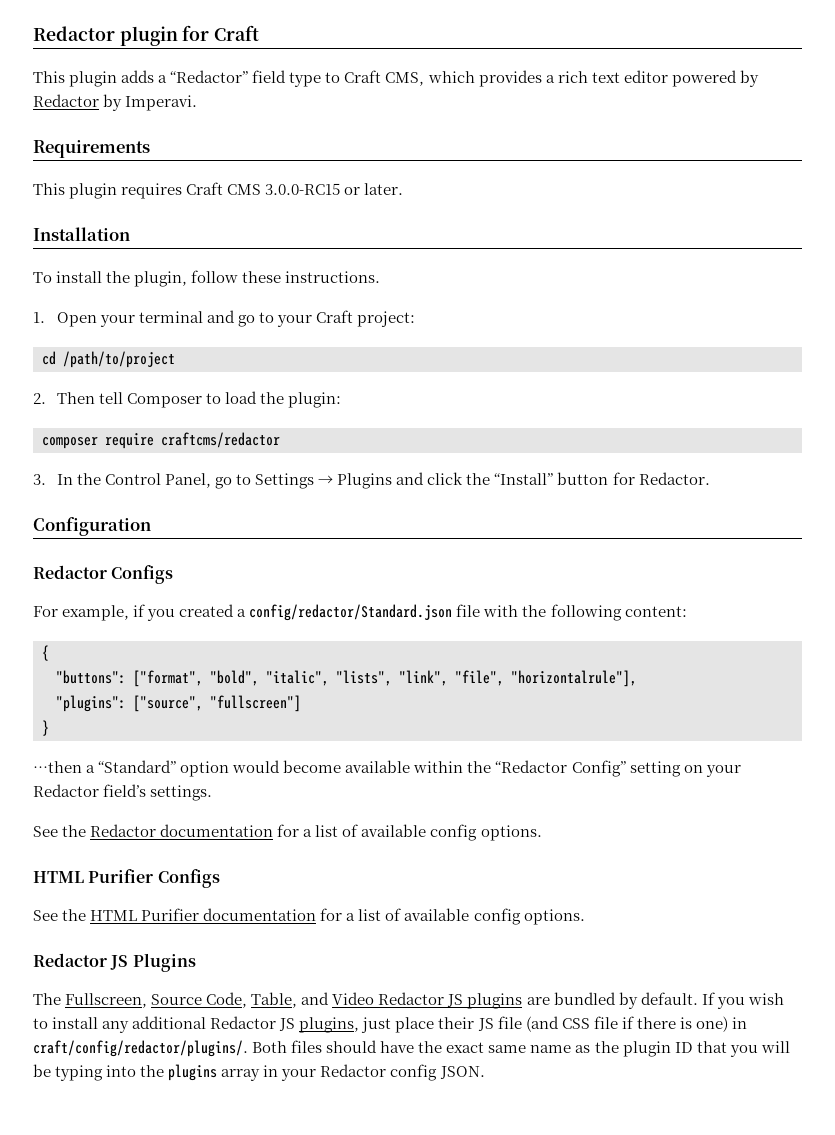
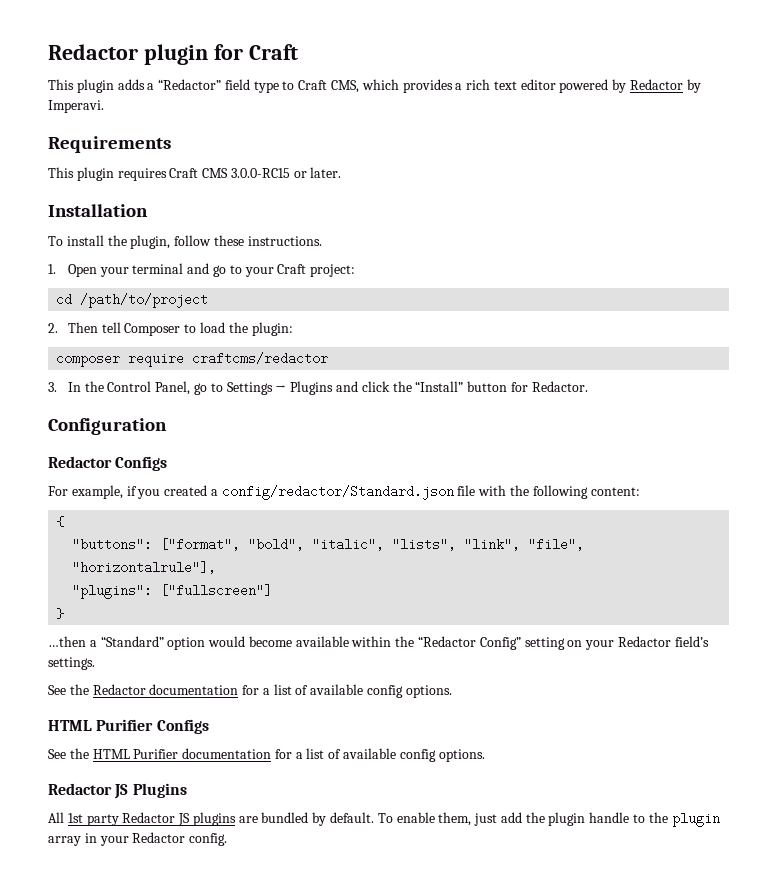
[133,695,301,712] ["source", "fullscreen"] -> [160,584,273,597] ["fullscreen"]
[33,992,375,1008] The Fullscreen, Source Code, Table, and Video -> [48,812,119,826] All 1st party
[701,992,784,1009] [33,1016,747,1033] [33,1040,790,1057] [33,1064,218,1081] If you wish to install any additional Redactor JS plugins, just place their JS file (and CSS file if there is one) in craft/config/redactor/plugins/. Both files should have the exact same name as the plugin ID that you will be typing into the plugins -> [377,812,720,827] To enable them, just add the plugin handle to the plugin
[390,1064,485,1081] config JSON. -> [189,833,228,846] config.

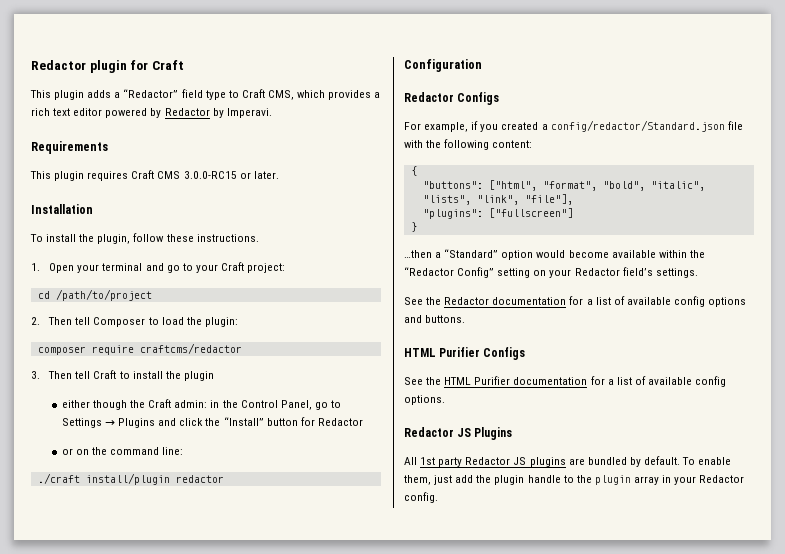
[67,382,81,392] In -> [48,370,214,381] [61,399,220,410] Then tell Craft to install the plugin // either though the Craft admin: in
[531,381,588,392] Redactor. -> [317,418,363,426] [61,447,184,455] [37,473,224,485] Redactor // or on the command line: // ./craft install/plugin redactor
[160,538,241,551] ["format", -> [488,180,597,191] ["html", "format",
[528,538,585,551] [72,561,217,574] "file", "horizontalrule"], -> [524,194,573,205] "file"],
[405,685,452,698] options. -> [708,297,747,307] [404,315,466,323] options and buttons.

